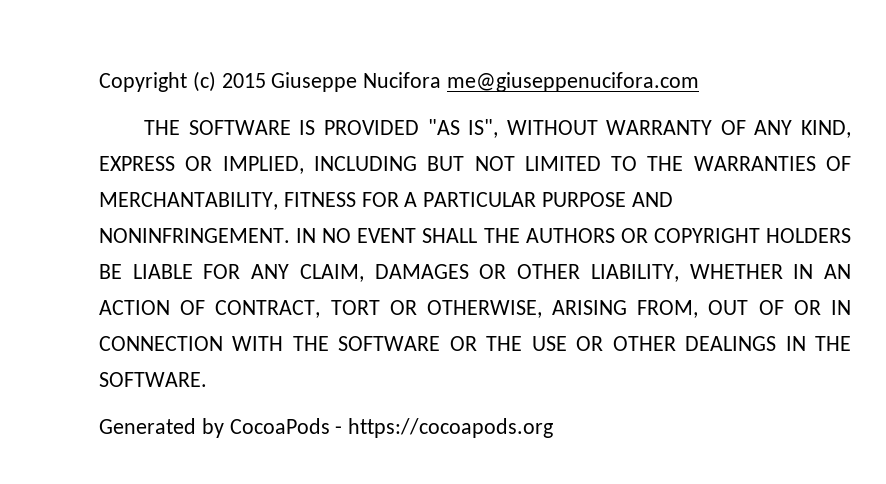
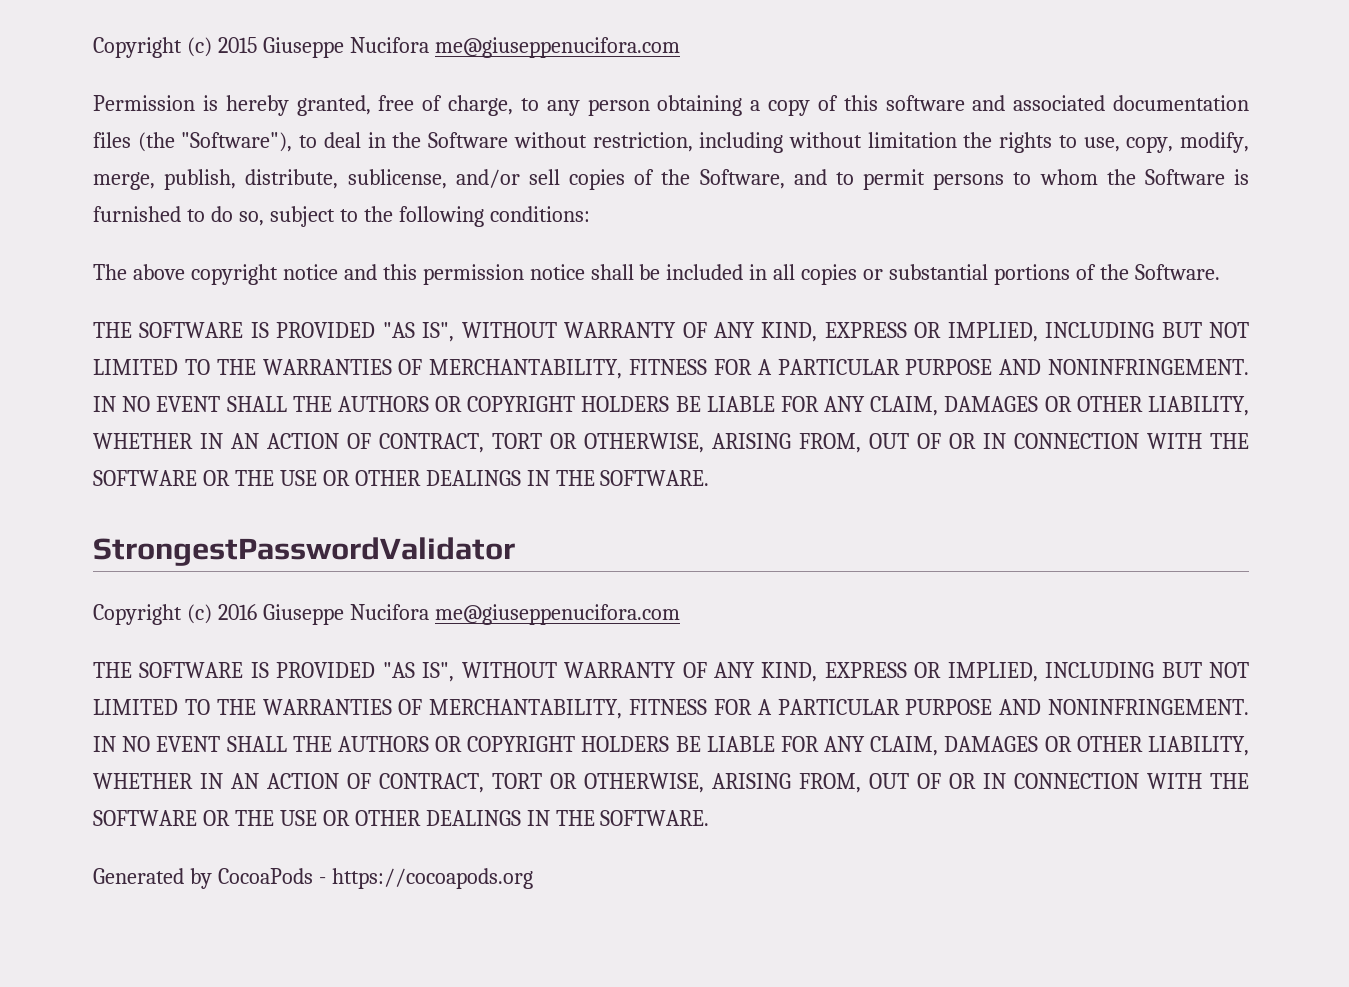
(700, 82) none -> [93,95,1250,116] [93,132,1249,153] [93,169,1249,190] [93,206,590,227] [93,264,1220,285] [93,322,1249,342] [93,359,1250,379] [93,396,1249,416] [93,433,1249,453] [93,470,710,486] [93,537,515,566] [93,604,680,625] // Permission is hereby granted, free of charge, to any person obtaining a copy of this software and associated documentation files (the "Software"), to deal in the Software without restriction, including without limitation the rights to use, copy, modify, merge, publish, distribute, sublicense, and/or sell copies of the Software, and to permit persons to whom the Software is furnished to do so, subject to the following conditions: // The above copyright notice and this permission notice shall be included in all copies or substantial portions of the Software. // THE SOFTWARE IS PROVIDED "AS IS", WITHOUT WARRANTY OF ANY KIND, EXPRESS OR IMPLIED, INCLUDING BUT NOT LIMITED TO THE WARRANTIES OF MERCHANTABILITY, FITNESS FOR A PARTICULAR PURPOSE AND NONINFRINGEMENT. IN NO EVENT SHALL THE AUTHORS OR COPYRIGHT HOLDERS BE LIABLE FOR ANY CLAIM, DAMAGES OR OTHER LIABILITY, WHETHER IN AN ACTION OF CONTRACT, TORT OR OTHERWISE, ARISING FROM, OUT OF OR IN CONNECTION WITH THE SOFTWARE OR THE USE OR OTHER DEALINGS IN THE SOFTWARE. // StrongestPasswordValidator // Copyright (c) 2016 Giuseppe Nucifora me@giuseppenucifora.com

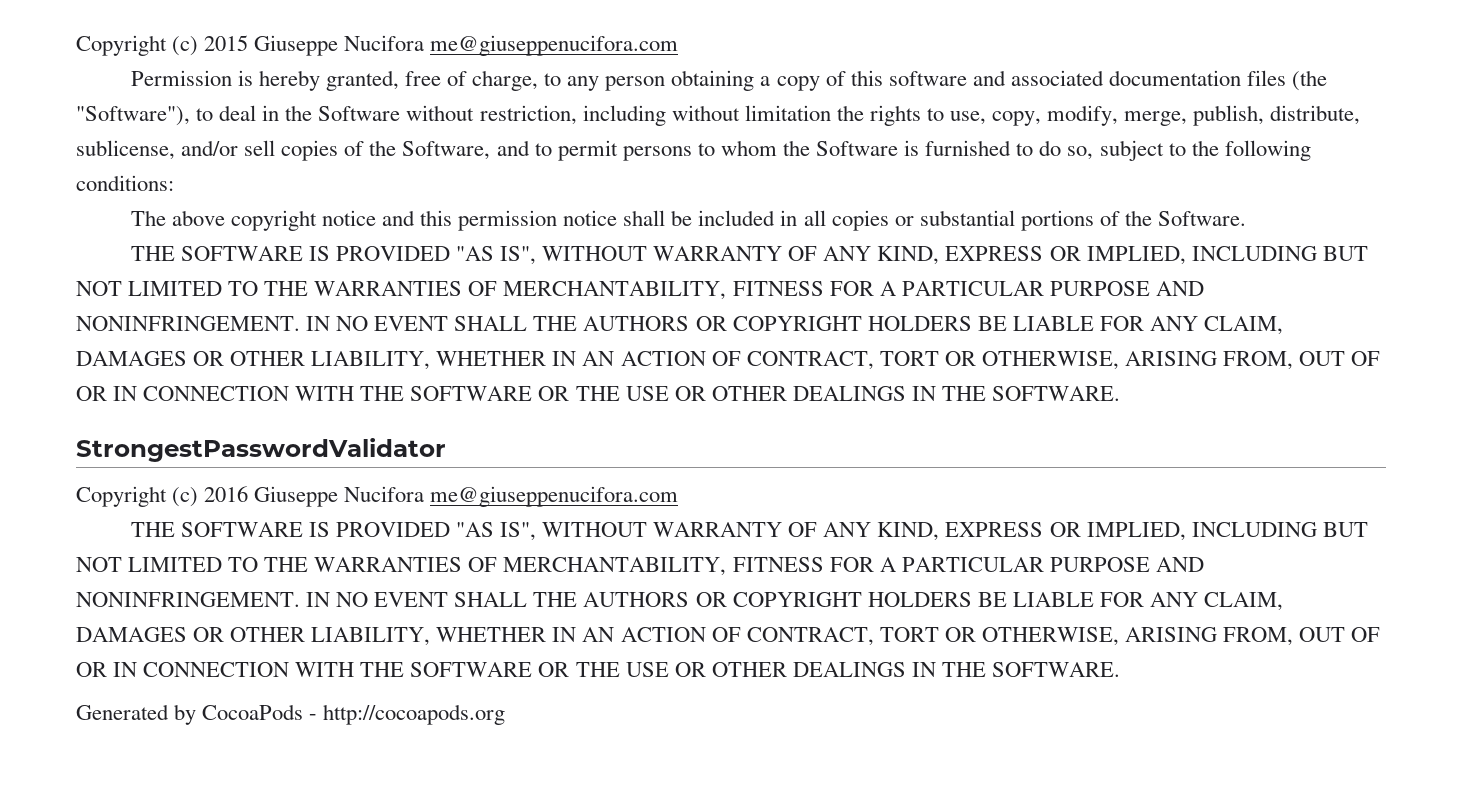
[331,868,533,889] https://cocoapods.org -> [323,704,506,725] http://cocoapods.org

